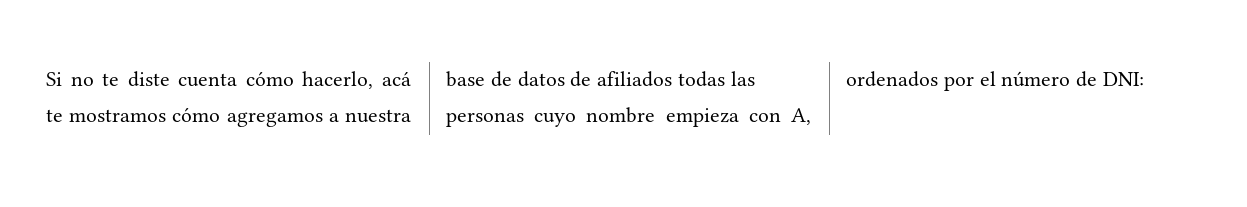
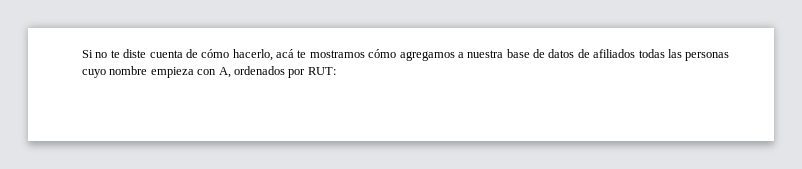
(238, 80) none -> [185,49,198,58] de
[979,71,1145,87] el número de DNI: -> [307,67,336,75] RUT:

